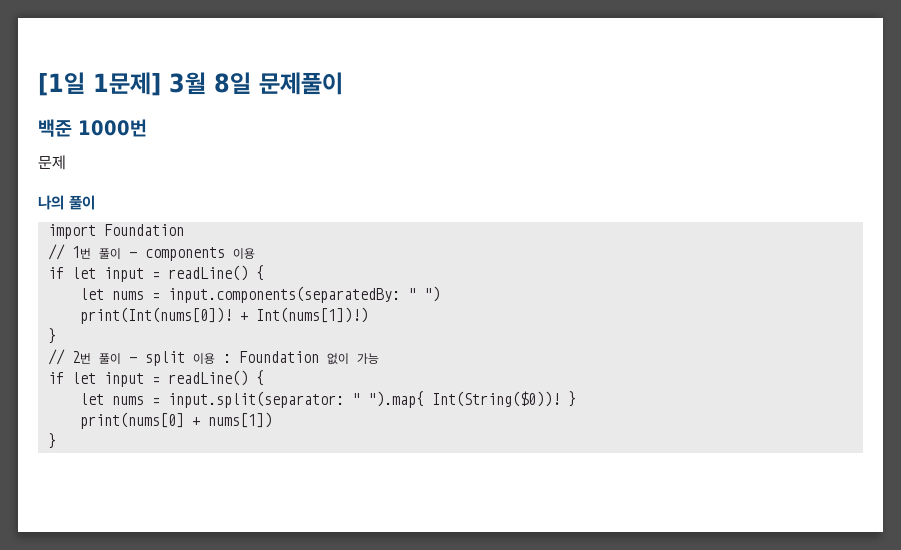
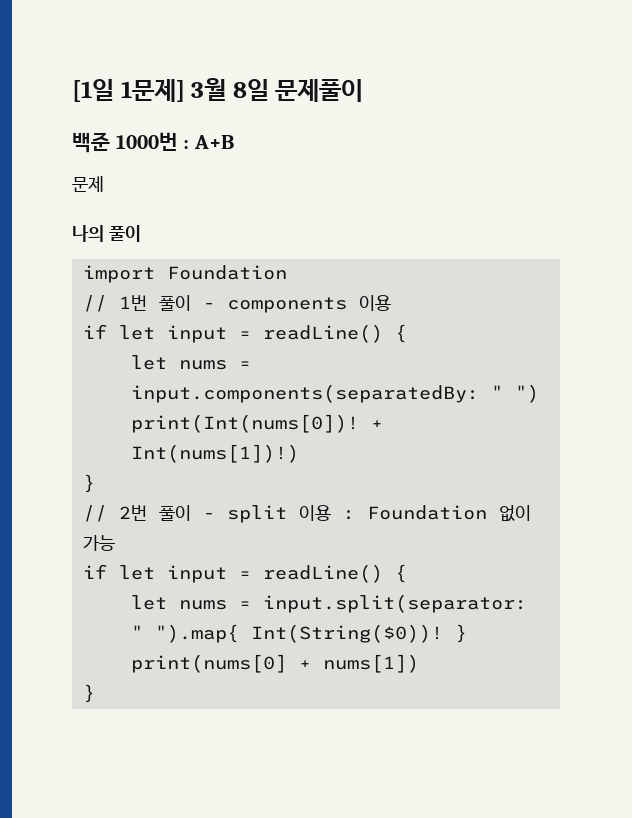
(147, 128) none -> [183,135,235,149] : A+B

